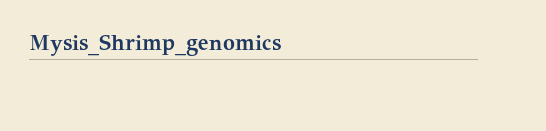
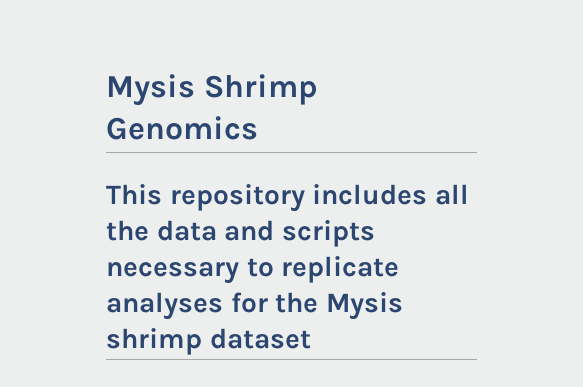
[29,34,281,56] Mysis_Shrimp_genomics -> [106,74,318,106] [106,116,258,140] [106,184,469,212] [106,220,375,247] [106,256,400,284] [106,292,403,320] [106,328,311,355] Mysis Shrimp Genomics // This repository includes all the data and scripts necessary to replicate analyses for the Mysis shrimp dataset

